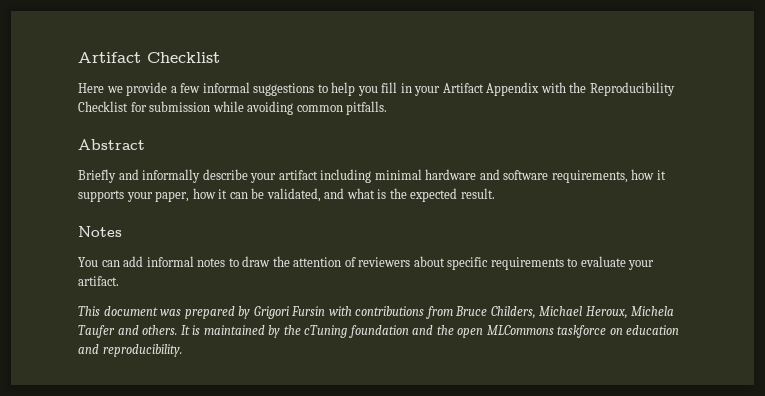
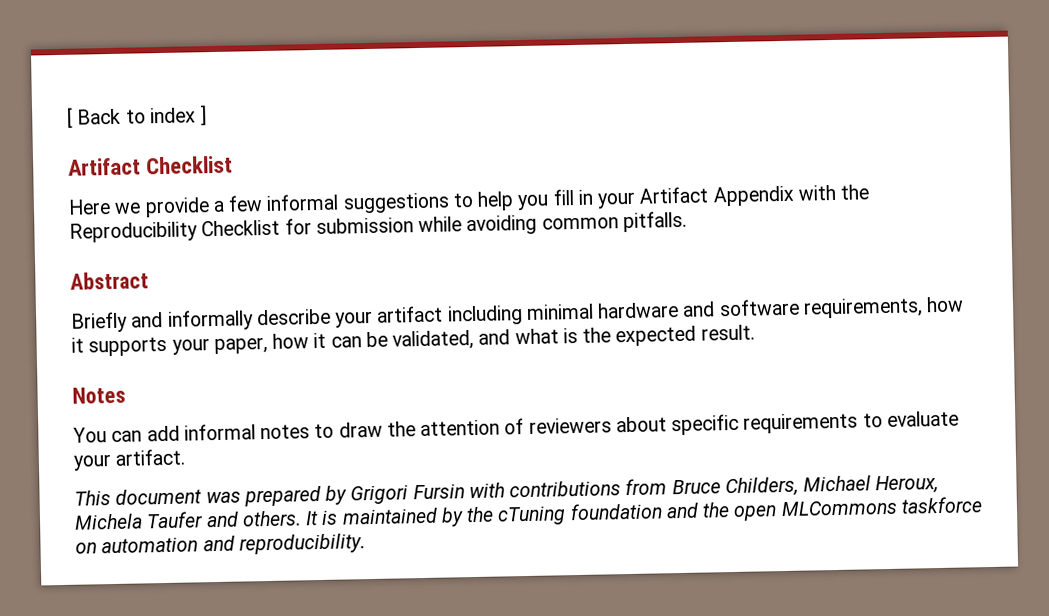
(78, 57) none -> [67,105,208,128] [ Back to index ] //
[626,325,680,335] education -> [101,537,199,554] automation

